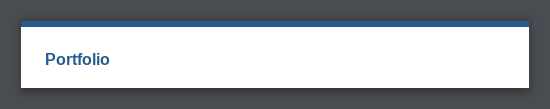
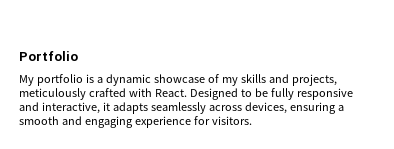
(110, 59) none -> [19,74,337,86] [19,88,353,100] [19,102,344,114] [19,116,252,128] // My portfolio is a dynamic showcase of my skills and projects, meticulously crafted with React. Designed to be fully responsive and interactive, it adapts seamlessly across devices, ensuring a smooth and engaging experience for visitors.

